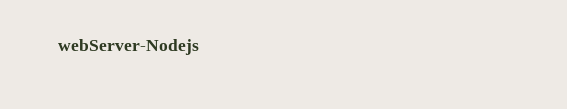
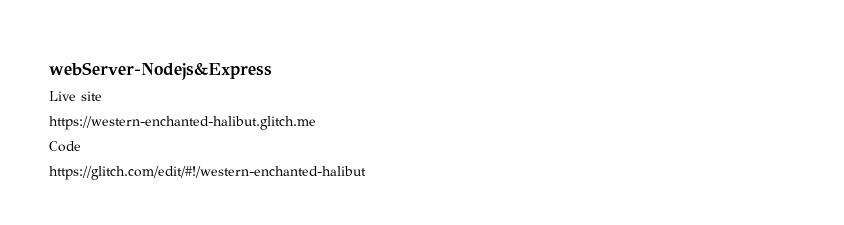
[58,39,199,55] webServer-Nodejs -> [49,62,272,80] [49,91,102,101] [49,116,316,130] [49,141,81,152] [49,166,366,180] webServer-Nodejs&Express // Live site // https://western-enchanted-halibut.glitch.me // Code // https://glitch.com/edit/#!/western-enchanted-halibut

